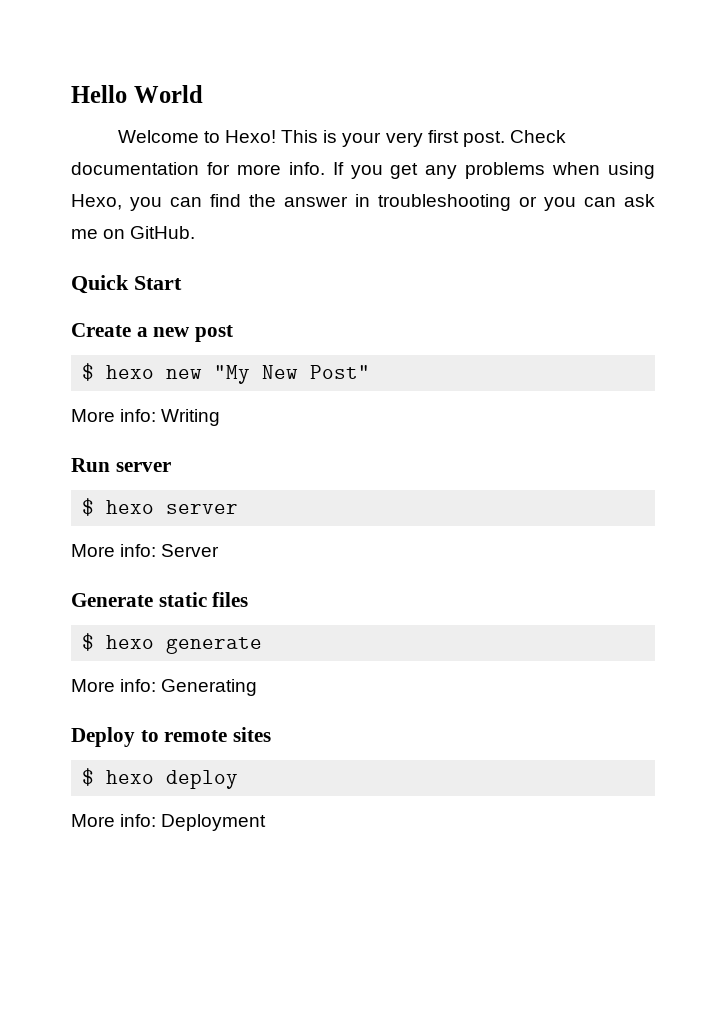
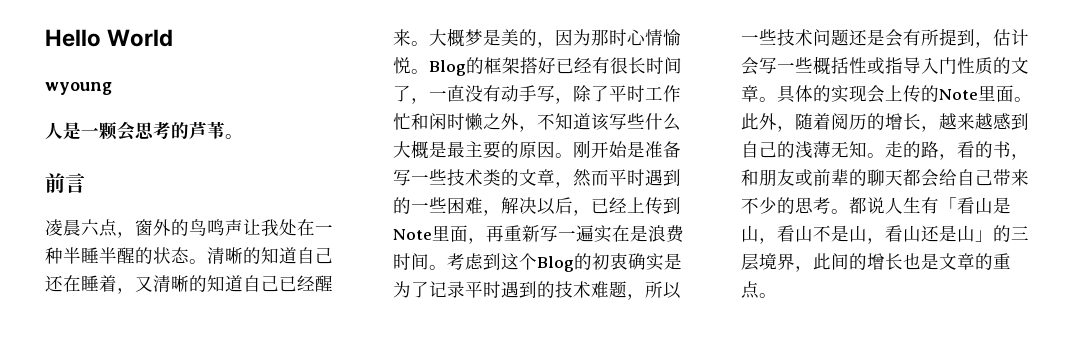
[117,130,566,147] [71,162,655,179] [71,194,655,211] [71,226,196,239] [71,275,182,294] [71,323,234,342] [82,363,371,384] [71,409,221,426] [71,458,171,472] [82,498,239,516] [71,544,220,557] [71,592,249,607] [82,633,263,654] [71,679,258,696] [71,727,272,747] [82,768,239,789] [71,814,267,831] Welcome to Hexo! This is your very first post. Check documentation for more info. If you get any problems when using Hexo, you can find the answer in troubleshooting or you can ask me on GitHub. // Quick Start // Create a new post // $ hexo new "My New Post" // More info: Writing // Run server // $ hexo server // More info: Server // Generate static files // $ hexo generate // More info: Generating // Deploy to remote sites // $ hexo deploy // More info: Deployment -> [45,82,112,95] [45,121,243,141] [45,173,85,193] [45,219,333,238] [45,247,333,264] [45,275,333,294] [393,28,681,48] [393,57,682,76] [393,85,681,104] [393,113,681,132] [393,140,681,159] [393,169,681,188] [393,197,681,216] [393,225,684,244] [393,253,682,272] [393,281,681,300] [741,28,1029,48] [741,56,1029,75] [741,85,1032,103] [741,113,1029,132] [741,141,1029,160] [741,169,1029,187] [741,197,1011,214] [741,225,1029,244] [741,253,1011,272] [741,281,777,299] wyoung // 人是一颗会思考的芦苇。 // 前言 // 凌晨六点，窗外的鸟鸣声让我处在一种半睡半醒的状态。清晰的知道自己还在睡着，又清晰的知道自己已经醒来。大概梦是美的，因为那时心情愉悦。Blog的框架搭好已经有很长时间了，一直没有动手写，除了平时工作忙和闲时懒之外，不知道该写些什么大概是最主要的原因。刚开始是准备写一些技术类的文章，然而平时遇到的一些困难，解决以后，已经上传到Note里面，再重新写一遍实在是浪费时间。考虑到这个Blog的初衷确实是为了记录平时遇到的技术难题，所以一些技术问题还是会有所提到，估计会写一些概括性或指导入门性质的文章。具体的实现会上传的Note里面。此外，随着阅历的增长，越来越感到自己的浅薄无知。走的路，看的书，和朋友或前辈的聊天都会给自己带来不少的思考。都说人生有「看山是山，看山不是山，看山还是山」的三层境界，此间的增长也是文章的重点。

